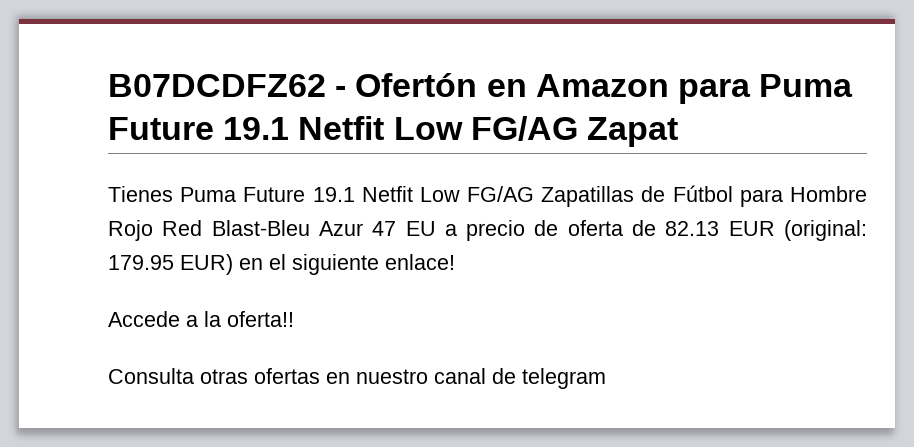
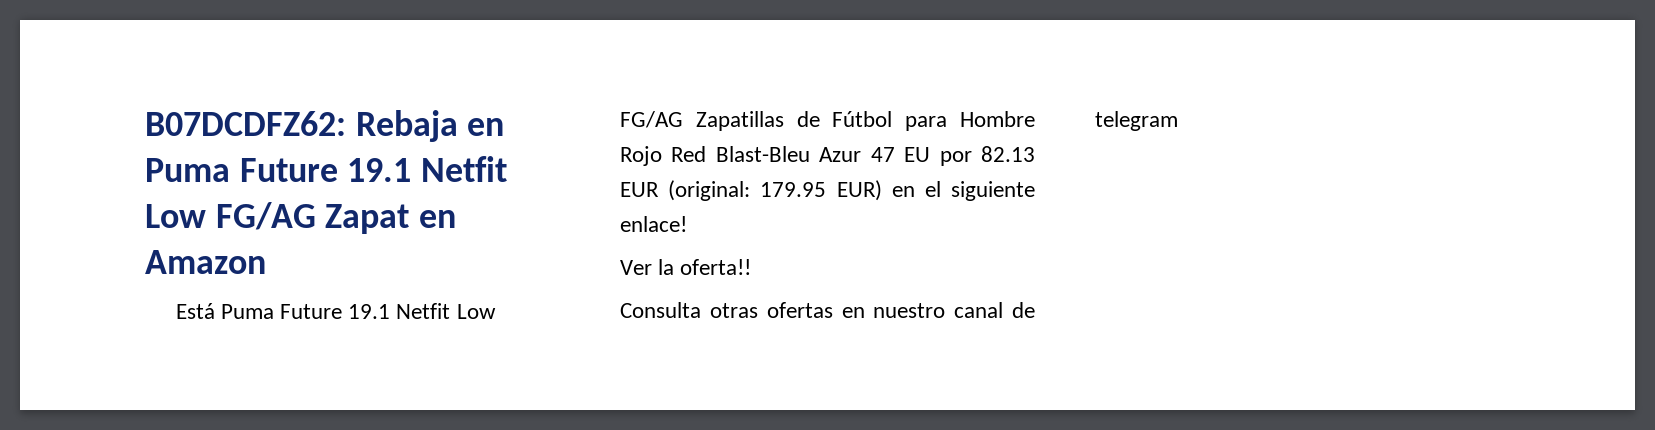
[108,73,751,104] B07DCDFZ62 - Ofertón en Amazon para -> [145,110,505,142] B07DCDFZ62: Rebaja en
[108,186,173,202] // Tienes -> [419,210,457,228] [145,250,266,274] [175,303,215,319] en Amazon // Está
[444,220,657,241] a precio de oferta de -> [939,151,972,166] por
[108,311,198,327] Accede a -> [620,260,652,275] Ver

